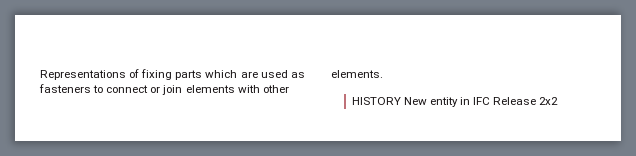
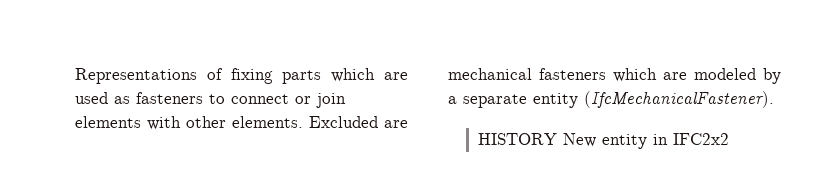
(383, 74) none -> [309,116,408,128] [448,68,781,84] [448,91,774,108] Excluded are mechanical fasteners which are modeled by a separate entity (IfcMechanicalFastener).
[473,97,559,105] IFC Release 2x2 -> [672,133,729,145] IFC2x2

